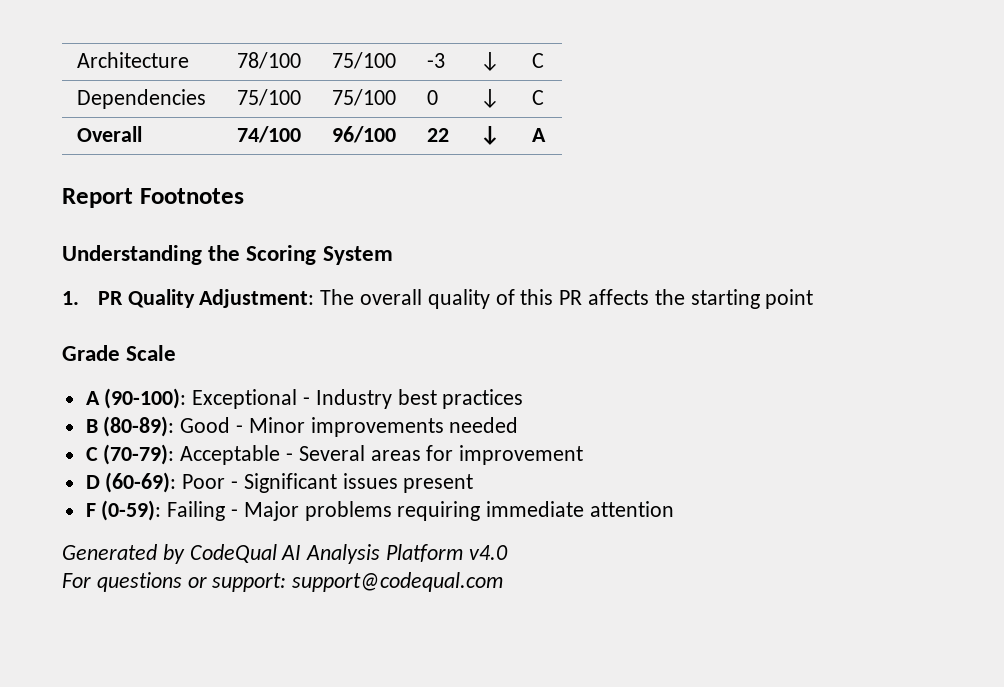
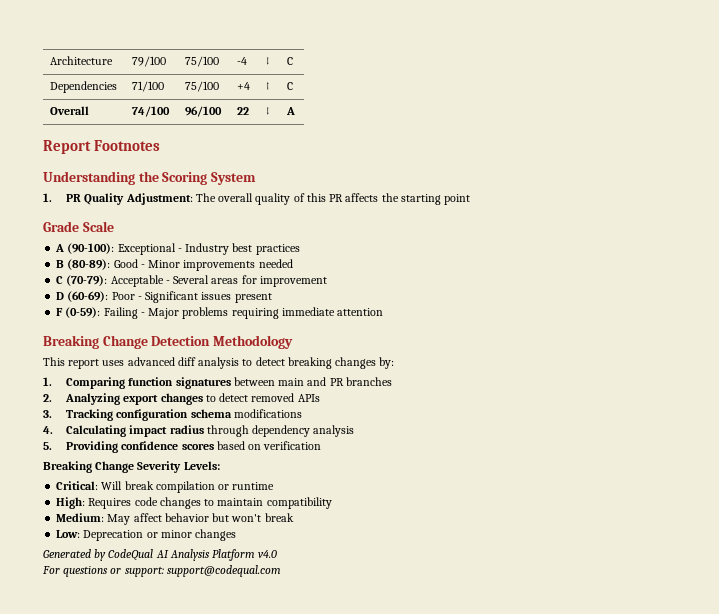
[237,52,302,69] [332,52,397,69] [427,53,446,68] 78/100 | 75/100 | -3 -> [132,56,167,67] [185,56,220,67] [237,57,248,65] 79/100 | 75/100 | -4
[237,89,302,106] [332,89,397,106] [427,90,439,105] [480,89,501,108] 75/100 | 75/100 | 0 | ↓ -> [132,81,165,92] [185,81,220,92] [237,82,251,90] [266,82,271,90] 71/100 | 75/100 | +4 | ↑
(675, 509) none -> [43,335,293,349] [43,357,395,369] [43,377,392,389] [43,393,320,405] [43,409,302,421] [43,425,355,437] [43,441,322,453] [43,461,220,473] [56,481,275,493] [56,497,332,509] [56,513,294,525] [56,529,237,541] // Breaking Change Detection Methodology // This report uses advanced diff analysis to detect breaking changes by: // 1. Comparing function signatures between main and PR branches // 2. Analyzing export changes to detect removed APIs // 3. Tracking configuration schema modifications // 4. Calculating impact radius through dependency analysis // 5. Providing confidence scores based on verification // Breaking Change Severity Levels: // Critical: Will break compilation or runtime // High: Requires code changes to maintain compatibility // Medium: May affect behavior but won't break // Low: Deprecation or minor changes

